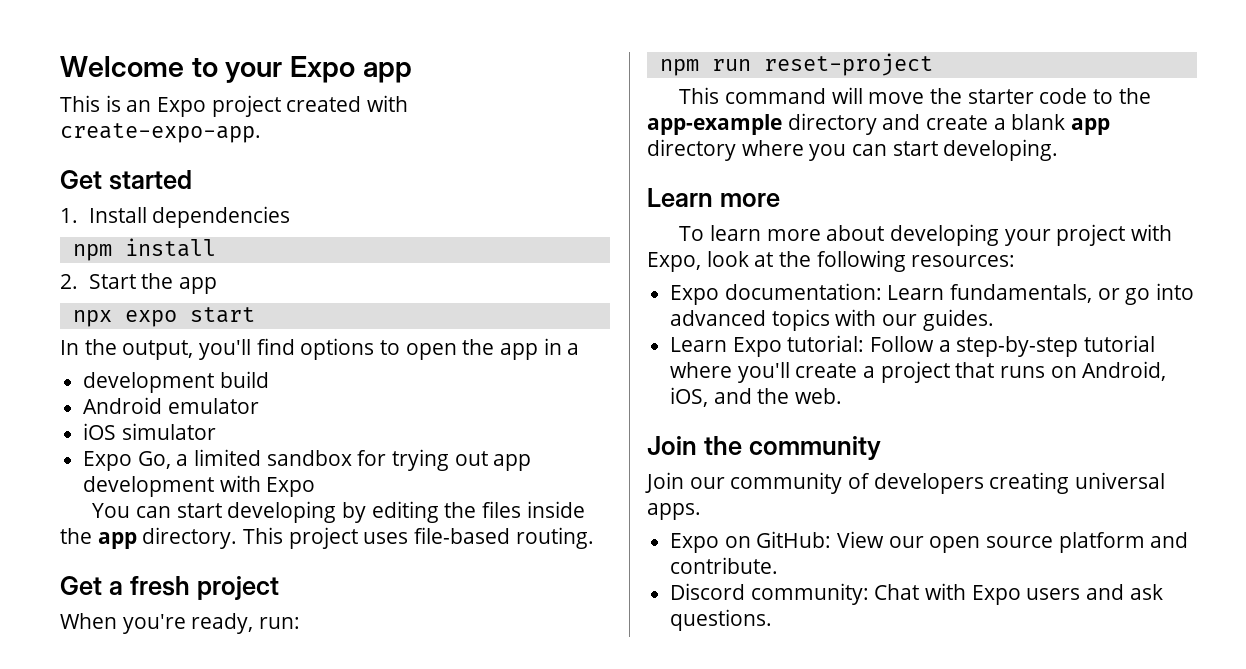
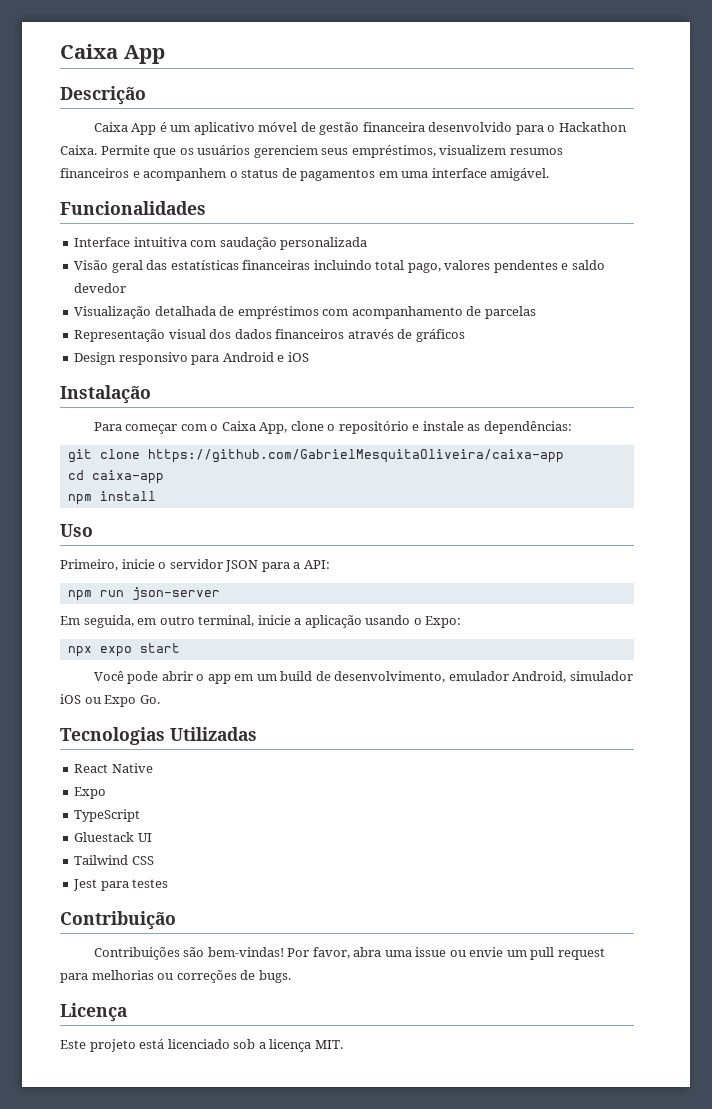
[60,56,412,83] [60,95,409,117] [60,123,261,143] [60,170,192,190] [60,206,291,228] [72,238,216,261] [60,273,217,294] [72,307,255,327] [60,338,580,360] [83,371,269,393] [83,397,259,414] [83,423,216,440] [83,449,532,471] [83,475,316,497] [92,501,585,523] [60,527,594,549] [60,576,279,600] [60,613,300,634] [659,53,933,76] [679,87,1151,104] [647,113,1111,135] [647,139,1059,161] [647,188,780,207] [679,224,1173,246] [647,250,1016,272] [670,283,1195,305] [670,309,994,331] [670,335,1156,357] [670,361,1167,383] [670,387,843,407] [647,436,881,460] [645,472,1166,494] [647,503,701,520] [670,531,1189,553] [670,557,779,574] [670,583,1163,605] [670,609,773,631] Welcome to your Expo app // This is an Expo project created with create-expo-app. // Get started // 1. Install dependencies // npm install // 2. Start the app // npx expo start // In the output, you'll find options to open the app in a // development build // Android emulator // iOS simulator // Expo Go, a limited sandbox for trying out app development with Expo // You can start developing by editing the files inside the app directory. This project uses file-based routing. // Get a fresh project // When you're ready, run: // npm run reset-project // This command will move the starter code to the app-example directory and create a blank app directory where you can start developing. // Learn more // To learn more about developing your project with Expo, look at the following resources: // Expo documentation: Learn fundamentals, or go into advanced topics with our guides. // Learn Expo tutorial: Follow a step-by-step tutorial where you'll create a project that runs on Android, iOS, and the web. // Join the community // Join our community of developers creating universal apps. // Expo on GitHub: View our open source platform and contribute. // Discord community: Chat with Expo users and ask questions. -> [60,44,165,64] [60,86,146,105] [93,122,627,135] [60,145,563,158] [60,168,550,181] [60,201,206,215] [74,237,368,250] [74,260,605,273] [74,283,127,293] [74,306,536,319] [74,329,465,342] [74,352,309,365] [60,385,151,404] [93,421,572,434] [67,449,564,463] [67,470,164,484] [67,491,156,505] [60,524,93,537] [60,559,330,572] [67,587,220,601] [60,615,462,628] [67,643,180,657] [93,671,633,684] [60,694,160,707] [60,727,257,745] [74,763,153,773] [74,787,107,799] [74,809,141,822] [74,832,152,842] [74,855,154,865] [73,879,169,891] [60,911,176,930] [93,947,605,960] [60,970,291,983] [60,1003,127,1022] [60,1039,343,1052] Caixa App // Descrição // Caixa App é um aplicativo móvel de gestão financeira desenvolvido para o Hackathon Caixa. Permite que os usuários gerenciem seus empréstimos, visualizem resumos financeiros e acompanhem o status de pagamentos em uma interface amigável. // Funcionalidades // Interface intuitiva com saudação personalizada // Visão geral das estatísticas financeiras incluindo total pago, valores pendentes e saldo devedor // Visualização detalhada de empréstimos com acompanhamento de parcelas // Representação visual dos dados financeiros através de gráficos // Design responsivo para Android e iOS // Instalação // Para começar com o Caixa App, clone o repositório e instale as dependências: // git clone https://github.com/GabrielMesquitaOliveira/caixa-app // cd caixa-app // npm install // Uso // Primeiro, inicie o servidor JSON para a API: // npm run json-server // Em seguida, em outro terminal, inicie a aplicação usando o Expo: // npx expo start // Você pode abrir o app em um build de desenvolvimento, emulador Android, simulador iOS ou Expo Go. // Tecnologias Utilizadas // React Native // Expo // TypeScript // Gluestack UI // Tailwind CSS // Jest para testes // Contribuição // Contribuições são bem-vindas! Por favor, abra uma issue ou envie um pull request para melhorias ou correções de bugs. // Licença // Este projeto está licenciado sob a licença MIT.

